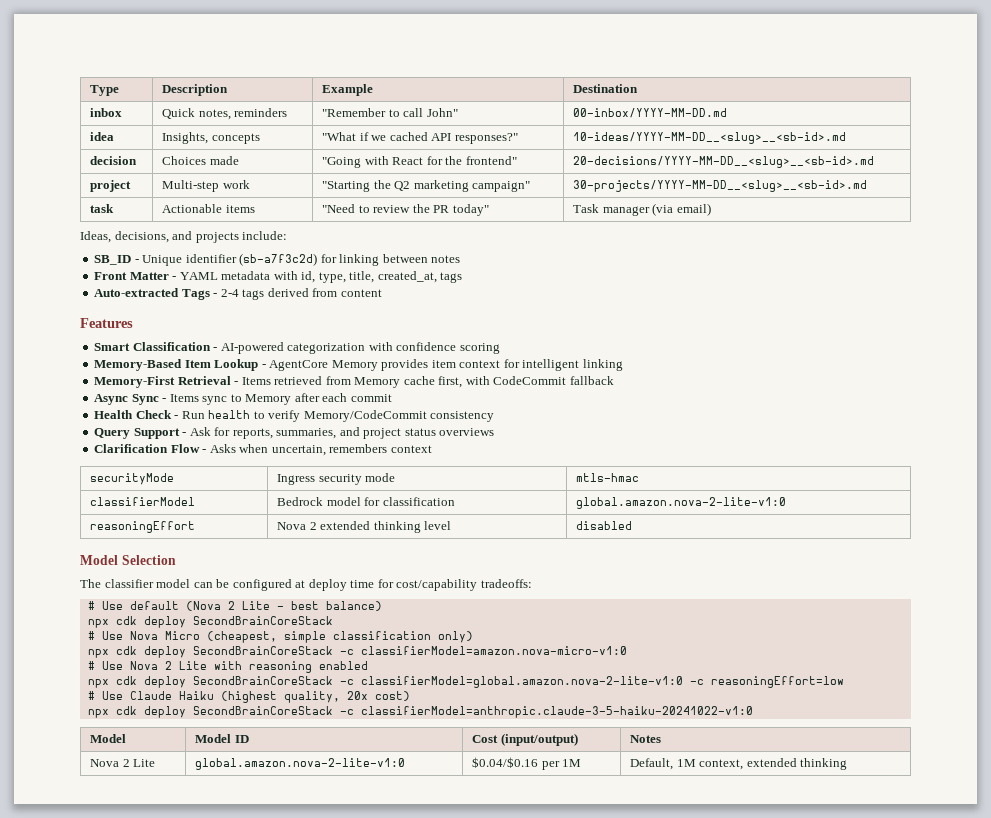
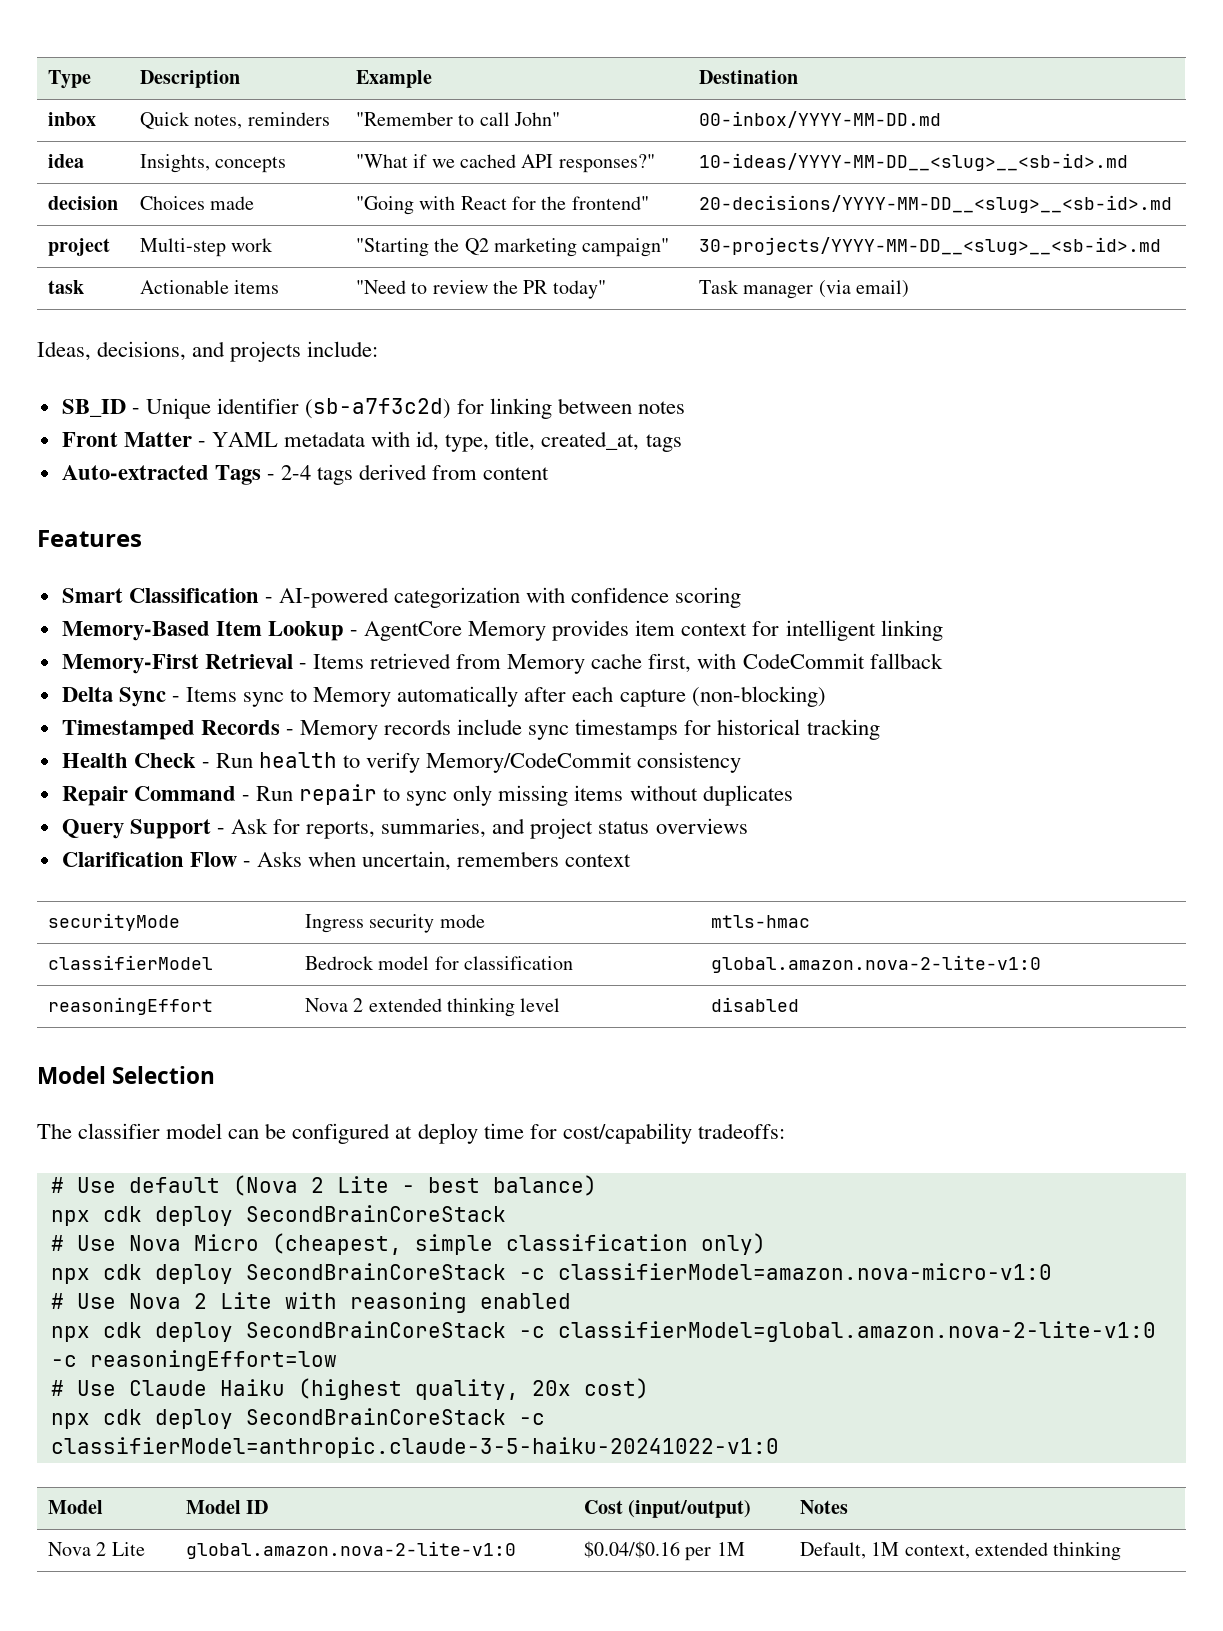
[94,394,129,405] Async -> [61,687,113,702] Delta
(292, 399) none -> [397,686,519,707] automatically
[350,394,392,402] commit -> [619,686,826,707] [61,719,880,740] capture (non-blocking) // Timestamped Records - Memory records include sync timestamps for historical tracking
(495, 416) none -> [61,784,793,806] // Repair Command - Run repair to sync only missing items without duplicates

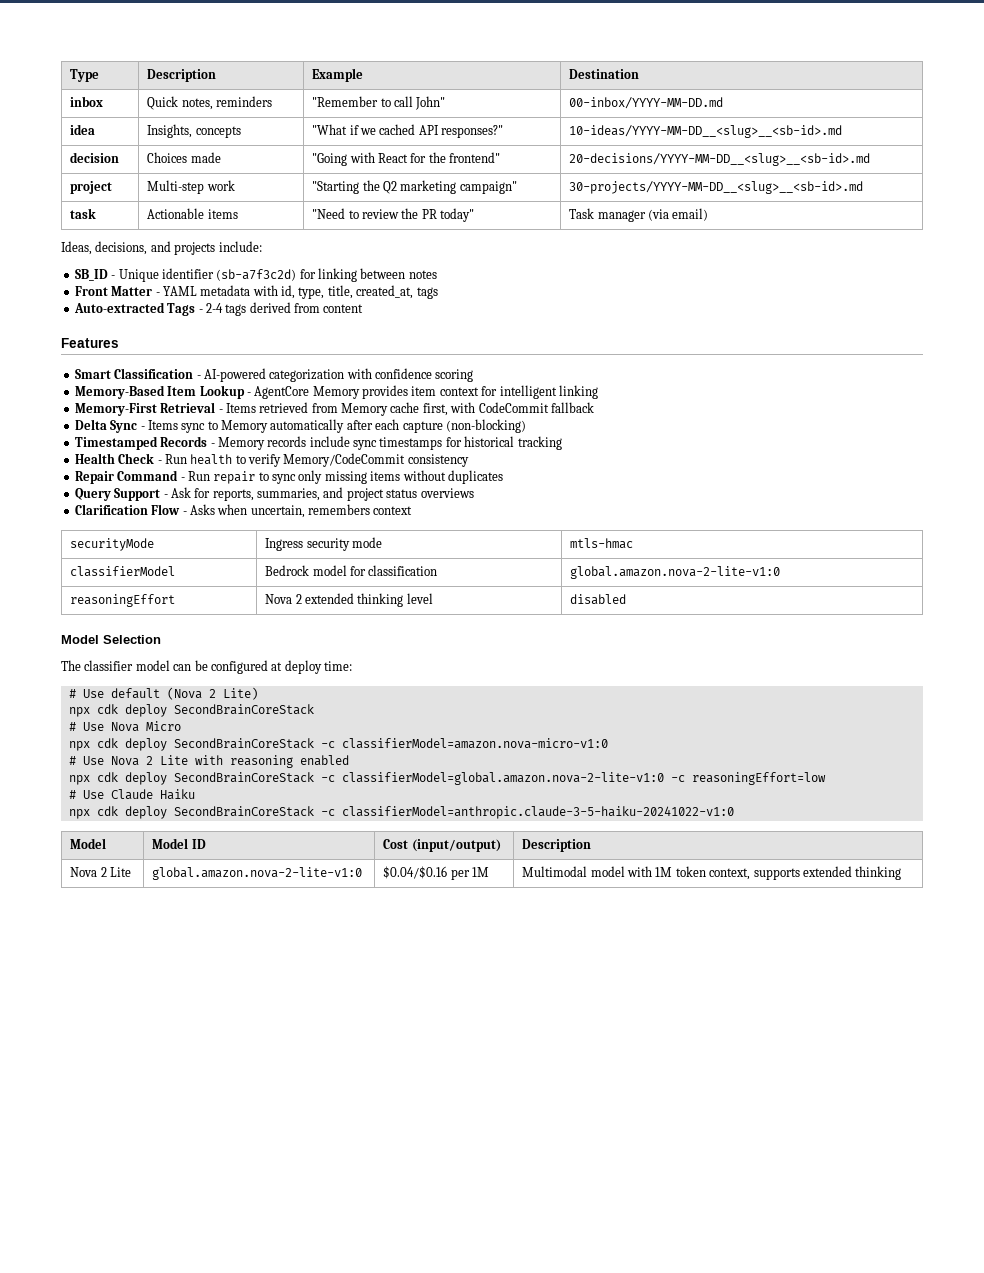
[483,1123,785,1144] time for cost/capability tradeoffs: -> [324,661,352,671] time:
[336,1175,597,1196] Lite - best balance) -> [222,687,258,700] Lite)
[271,1233,766,1255] (cheapest, simple classification only) -> (181, 726) none
[297,1378,649,1400] (highest quality, 20x cost) -> (195, 794) none
[799,1500,848,1514] Notes -> [522,839,592,852] Description
[799,1542,970,1559] Default, 1M context, -> [522,866,800,880] Multimodal model with 1M token context, supports

